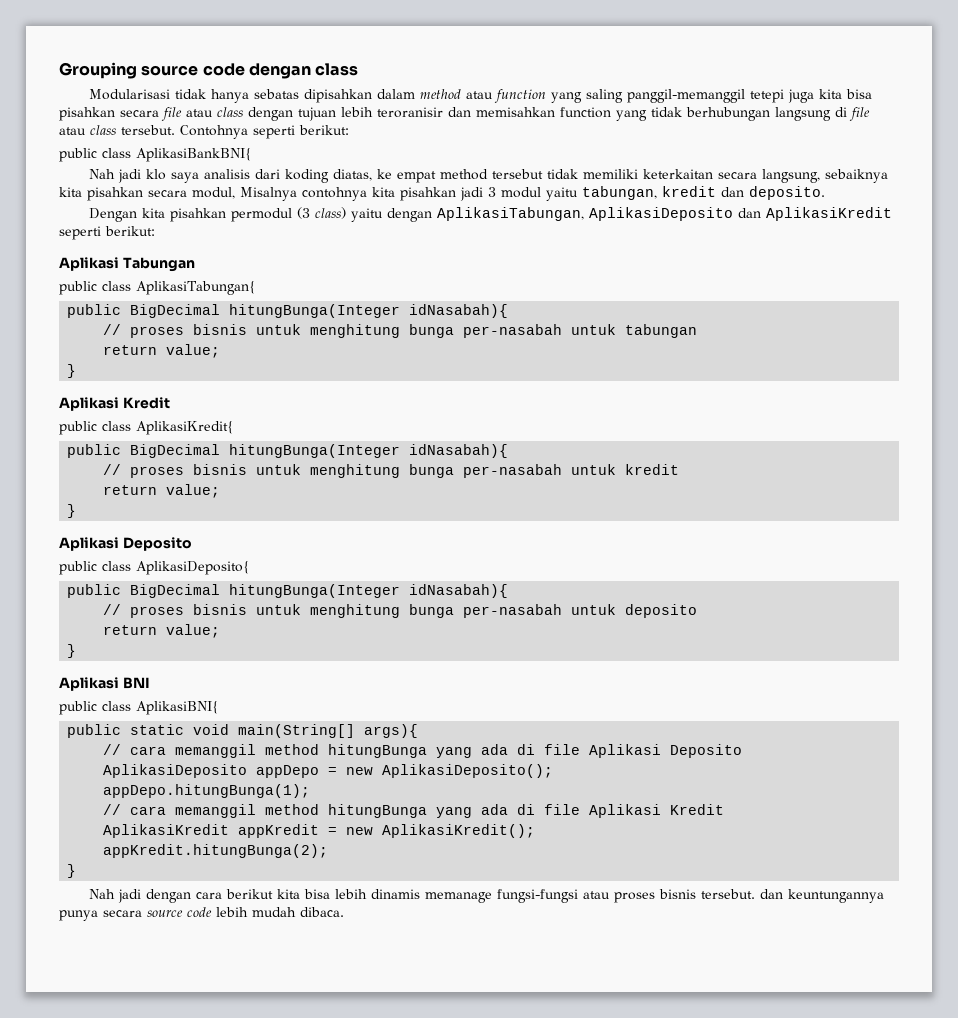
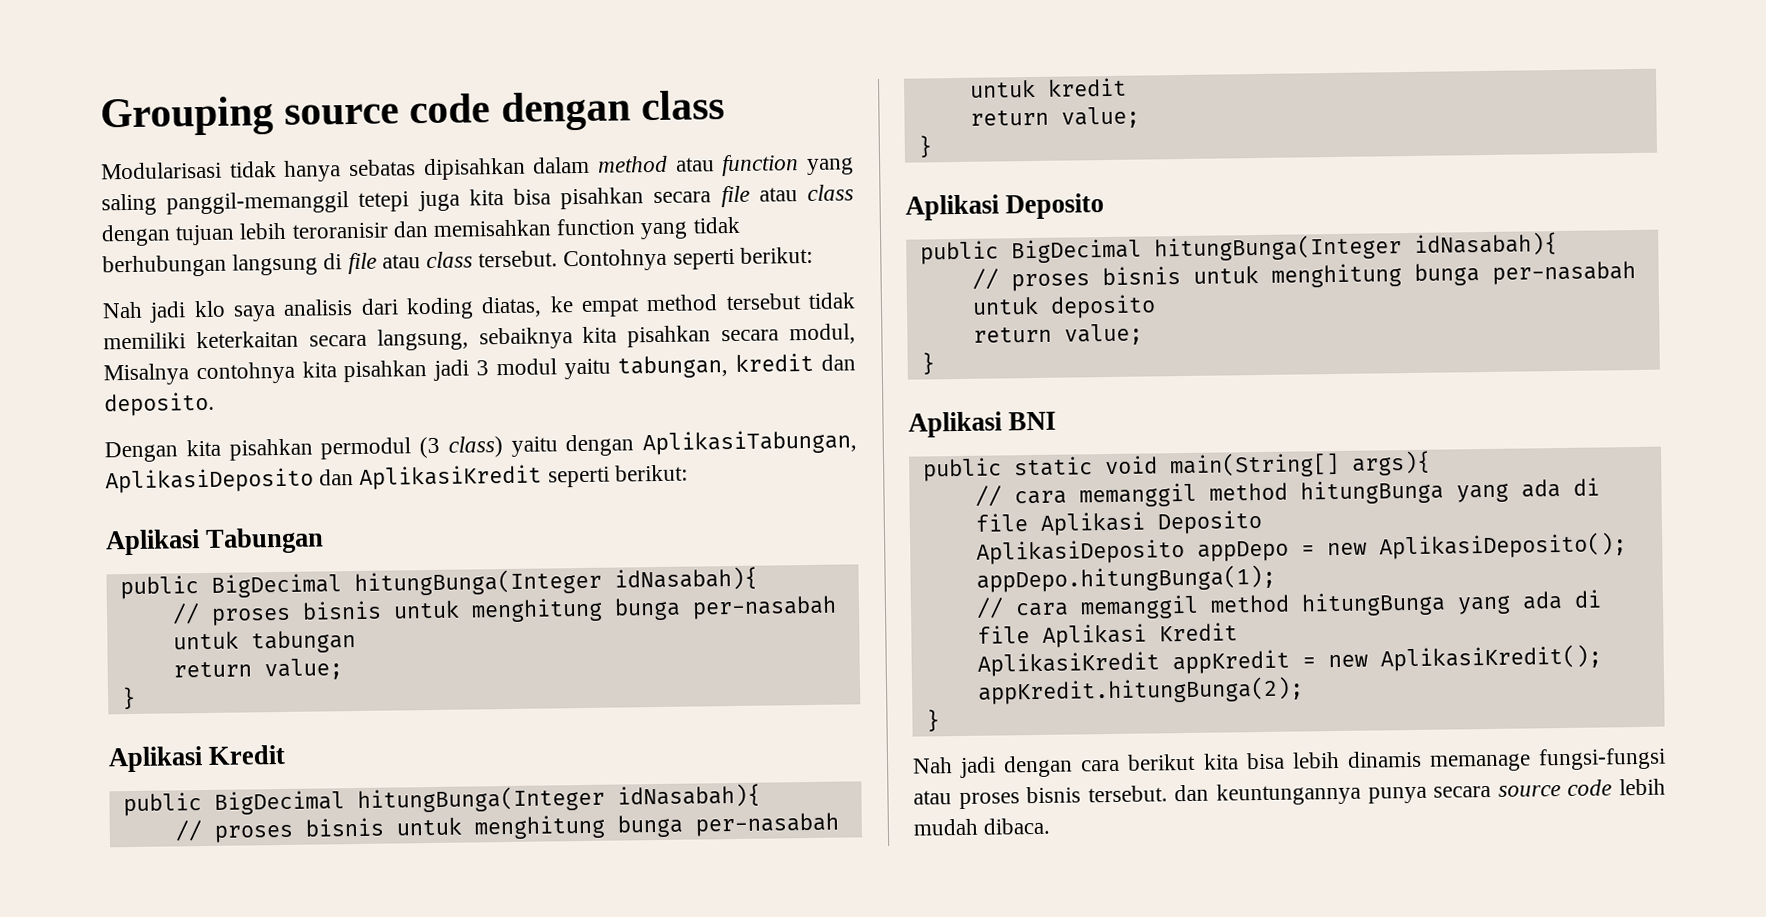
[59,148,252,162] // public class AplikasiBankBNI{ -> (813, 255) none
[59,281,256,295] // public class AplikasiTabungan{ -> (325, 540) none
[59,421,234,435] // public class AplikasiKredit{ -> (286, 754) none
[59,561,250,575] // public class AplikasiDeposito{ -> (1105, 206) none
[59,701,219,715] // public class AplikasiBNI{ -> (1057, 421) none

